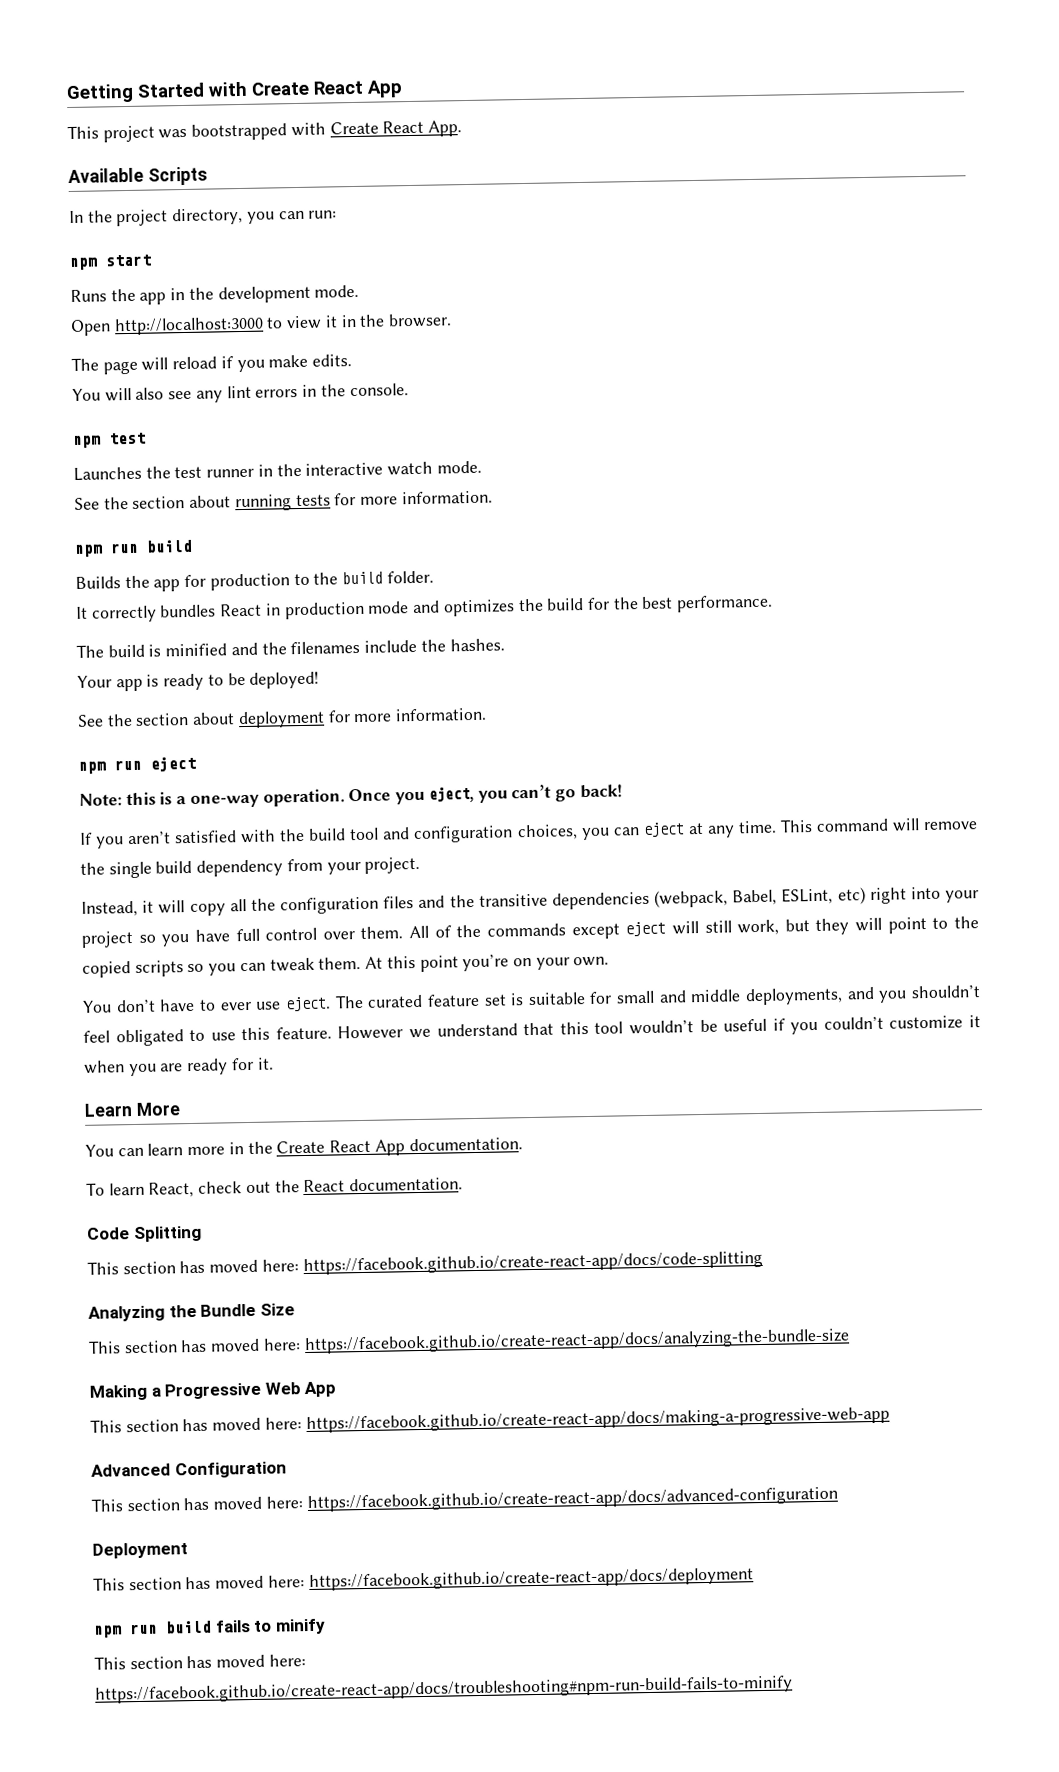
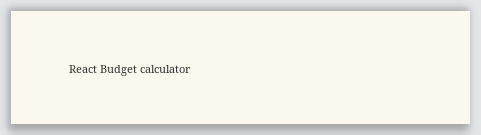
[66,80,403,104] [67,120,463,143] [68,166,208,186] [69,207,338,227] [69,254,152,271] [70,284,360,305] [70,313,453,336] [71,354,353,375] [72,383,409,403] [72,432,146,448] [73,460,482,481] [74,490,493,512] [74,539,193,557] [75,570,434,592] [76,594,774,623] [76,638,505,658] [77,671,320,692] [77,707,488,729] [78,755,196,774] [79,784,623,808] [79,818,978,849] [80,856,421,879] [81,886,979,917] [81,916,979,948] [82,954,610,978] [82,985,981,1013] [83,1015,981,1047] [84,1057,274,1077] [84,1102,180,1117] [85,1137,523,1157] [86,1177,464,1198] [86,1225,202,1243] [87,1250,763,1276] [88,1303,295,1322] [88,1328,850,1355] [89,1381,337,1401] [90,1406,890,1434] [91,1461,287,1479] [91,1486,838,1513] [92,1542,188,1559] [93,1567,754,1592] [93,1618,326,1638] [94,1654,306,1670] [95,1675,793,1704] Getting Started with Create React App // This project was bootstrapped with Create React App. // Available Scripts // In the project directory, you can run: // npm start // Runs the app in the development mode. // Open http://localhost:3000 to view it in the browser. // The page will reload if you make edits. // You will also see any lint errors in the console. // npm test // Launches the test runner in the interactive watch mode. // See the section about running tests for more information. // npm run build // Builds the app for production to the build folder. // It correctly bundles React in production mode and optimizes the build for the best performance. // The build is minified and the filenames include the hashes. // Your app is ready to be deployed! // See the section about deployment for more information. // npm run eject // Note: this is a one-way operation. Once you eject, you can’t go back! // If you aren’t satisfied with the build tool and configuration choices, you can eject at any time. This command will remove the single build dependency from your project. // Instead, it will copy all the configuration files and the transitive dependencies (webpack, Babel, ESLint, etc) right into your project so you have full control over them. All of the commands except eject will still work, but they will point to the copied scripts so you can tweak them. At this point you’re on your own. // You don’t have to ever use eject. The curated feature set is suitable for small and middle deployments, and you shouldn’t feel obligated to use this feature. However we understand that this tool wouldn’t be useful if you couldn’t customize it when you are ready for it. // Learn More // You can learn more in the Create React App documentation. // To learn React, check out the React documentation. // Code Splitting // This section has moved here: https://facebook.github.io/create-react-app/docs/code-splitting // Analyzing the Bundle Size // This section has moved here: https://facebook.github.io/create-react-app/docs/analyzing-the-bundle-size // Making a Progressive Web App // This section has moved here: https://facebook.github.io/create-react-app/docs/making-a-progressive-web-app // Advanced Configuration // This section has moved here: https://facebook.github.io/create-react-app/docs/advanced-configuration // Deployment // This section has moved here: https://facebook.github.io/create-react-app/docs/deployment // npm run build fails to minify // This section has moved here: https://facebook.github.io/create-react-app/docs/troubleshooting#npm-run-build-fails-to-minify -> [69,65,191,76] React Budget calculator

